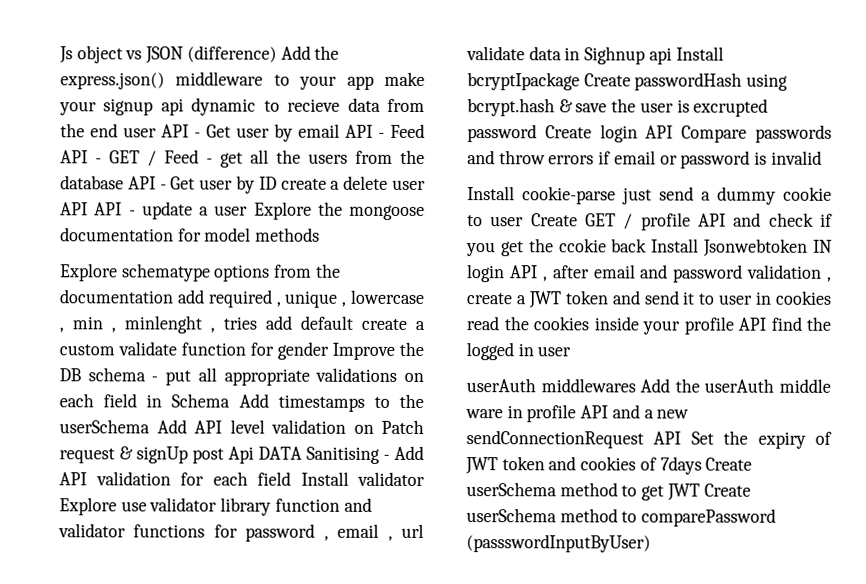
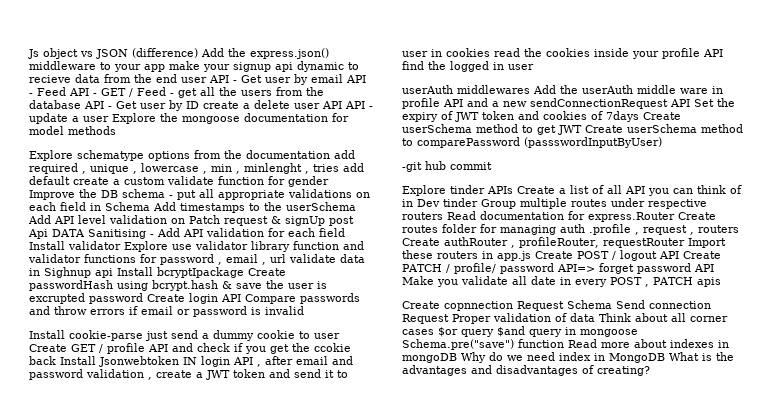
(651, 543) none -> [402,161,492,172] [402,185,742,196] [402,198,707,209] [402,211,716,222] [402,224,739,235] [402,237,726,248] [402,250,721,261] [402,263,714,274] [402,276,721,287] [402,300,711,311] [402,313,728,324] [402,326,638,337] [402,339,729,350] [402,352,734,363] [402,365,650,376] // -git hub commit // Explore tinder APIs Create a list of all API you can think of in Dev tinder Group multiple routes under respective routers Read documentation for express.Router Create routes folder for managing auth .profile , request , routers Create authRouter , profileRouter, requestRouter Import these routers in app.js Create POST / logout API Create PATCH / profile/ password API=> forget password API Make you validate all date in every POST , PATCH apis // Create copnnection Request Schema Send connection Request Proper validation of data Think about all corner cases $or query $and query in mongoose Schema.pre("save") function Read more about indexes in mongoDB Why do we need index in MongoDB What is the advantages and disadvantages of creating?

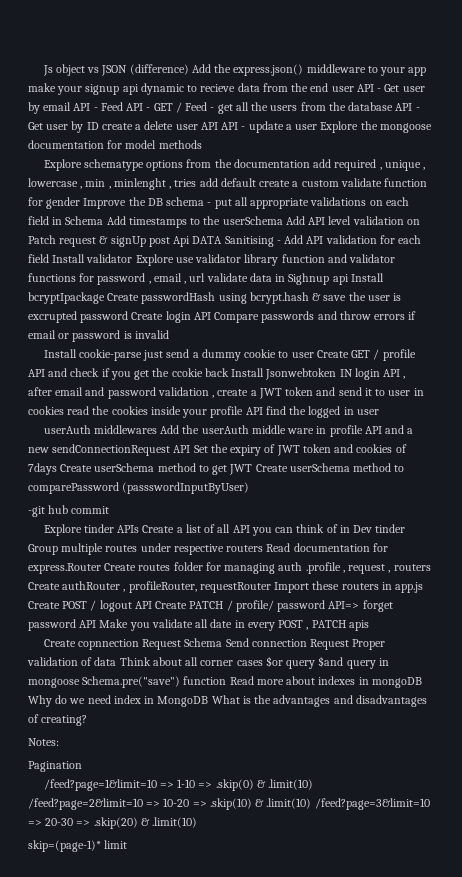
(650, 371) none -> [28,738,59,746] [28,761,82,772] [43,779,314,791] [28,798,430,810] [28,817,198,829] [28,840,128,852] // Notes: // Pagination // /feed?page=1&limit=10 => 1-10 => .skip(0) & .limit(10) /feed?page=2&limit=10 => 10-20 => .skip(10) & .limit(10) /feed?page=3&limit=10 => 20-30 => .skip(20) & .limit(10) // skip=(page-1)* limit

